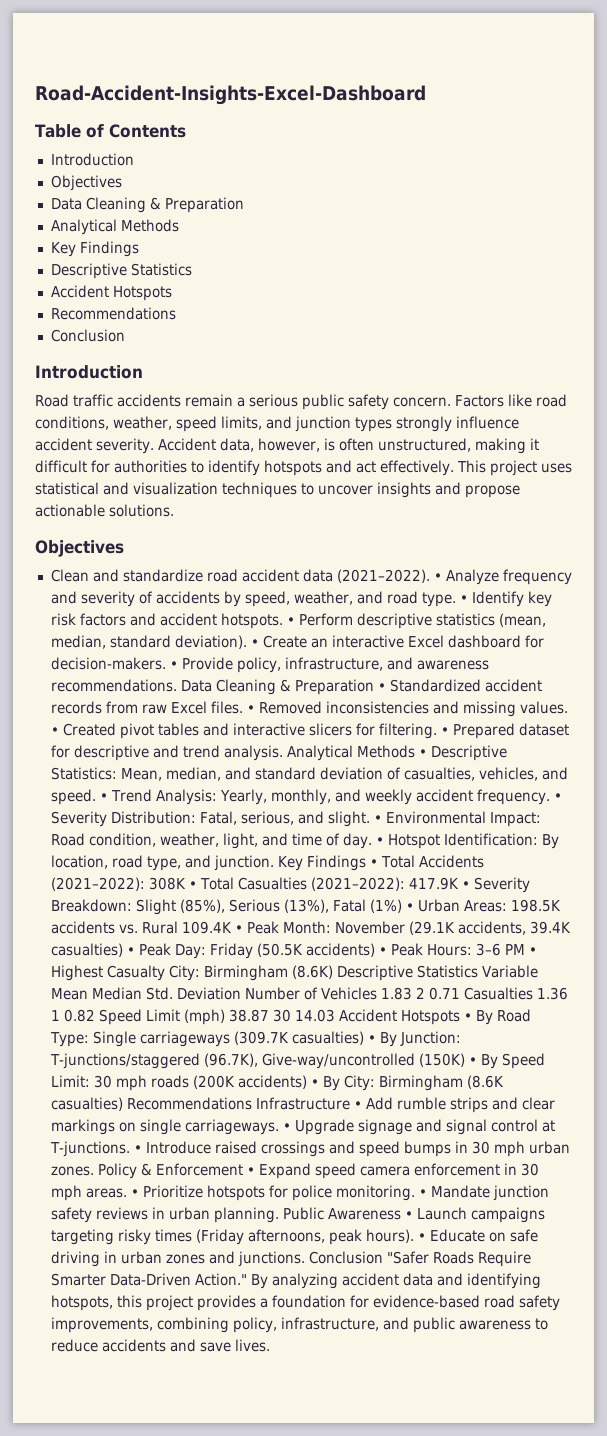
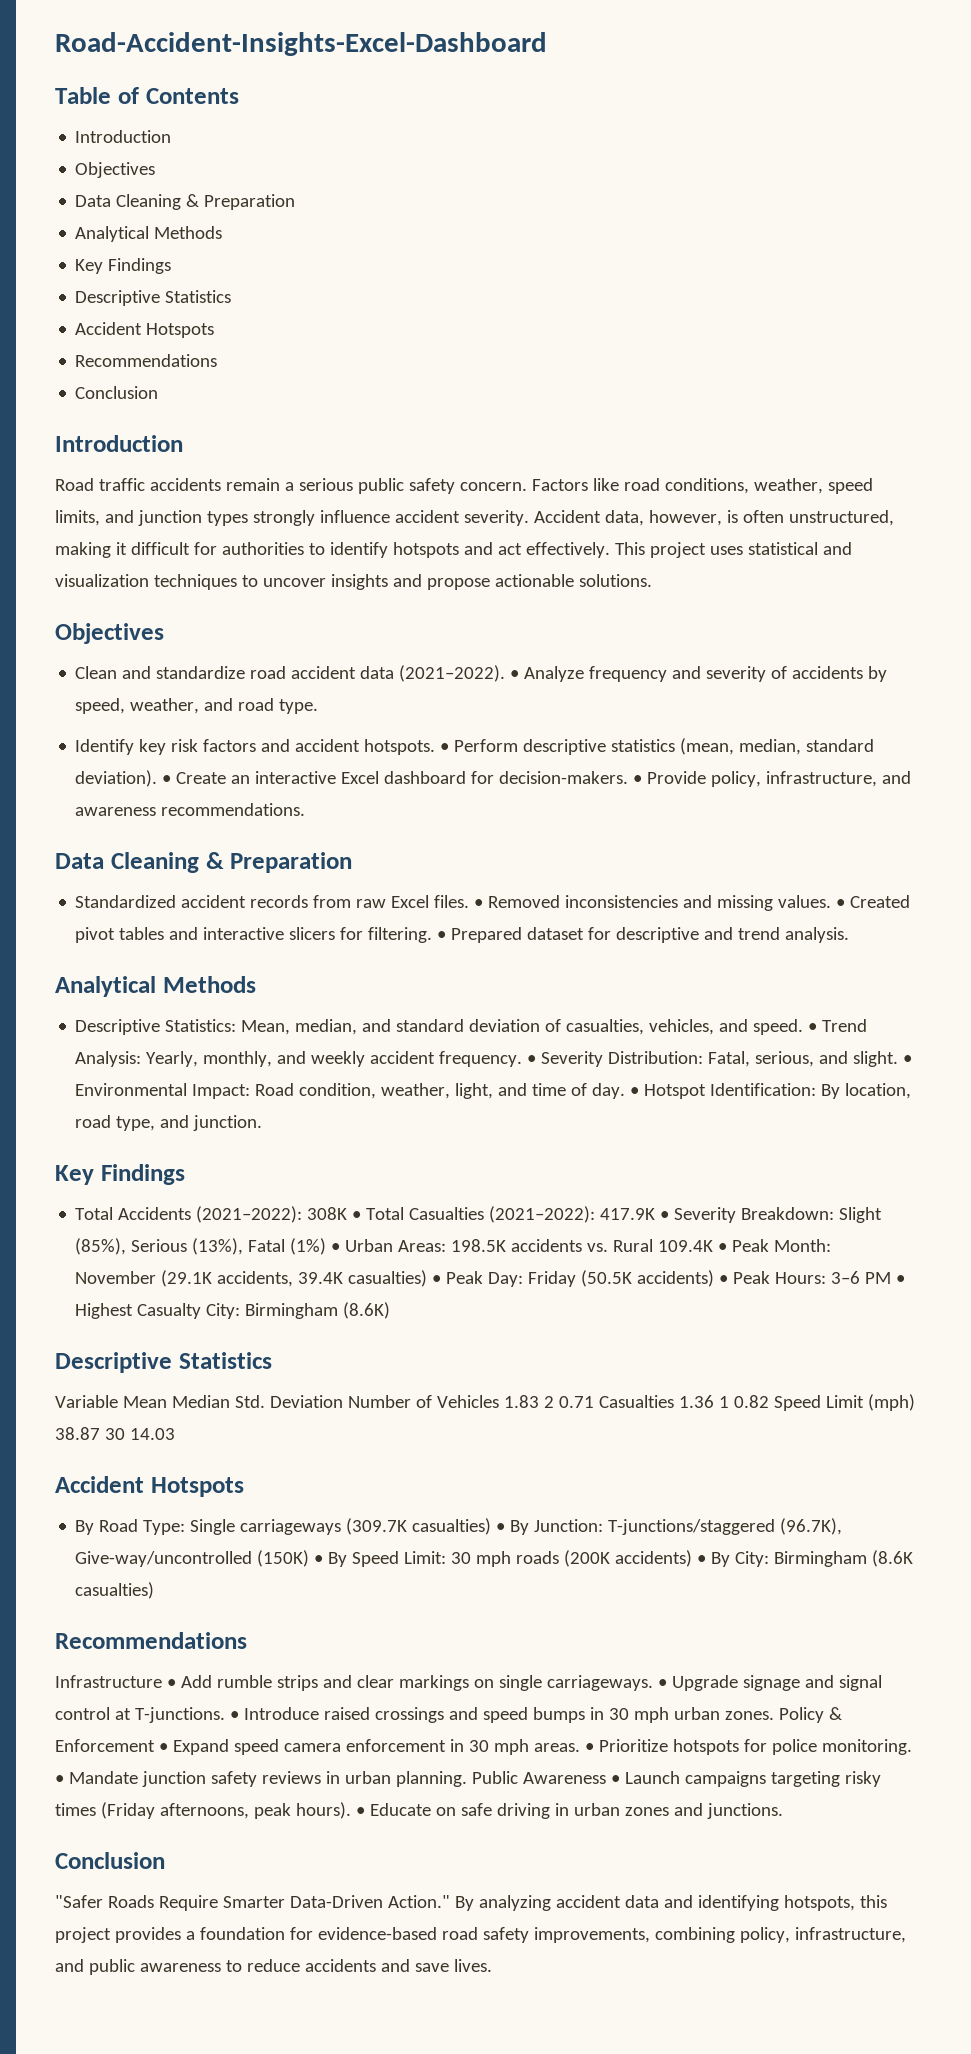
[459,595,468,603] • -> (319, 706) //
[180,679,386,695] Data Cleaning & Preparation • -> [55,852,353,873] // Data Cleaning & Preparation //
[286,745,427,761] Analytical Methods • -> [55,976,256,997] // Analytical Methods //
[277,855,378,871] Key Findings • -> [55,1164,185,1185] // Key Findings //
[336,965,478,981] Descriptive Statistics -> [55,1352,272,1373] // Descriptive Statistics //
[338,1009,472,1025] Accident Hotspots • -> [55,1476,244,1497] // Accident Hotspots //
[126,1097,252,1110] Recommendations -> [55,1632,247,1649] // Recommendations //
[308,1251,383,1264] Conclusion -> [55,1852,165,1869] // Conclusion //

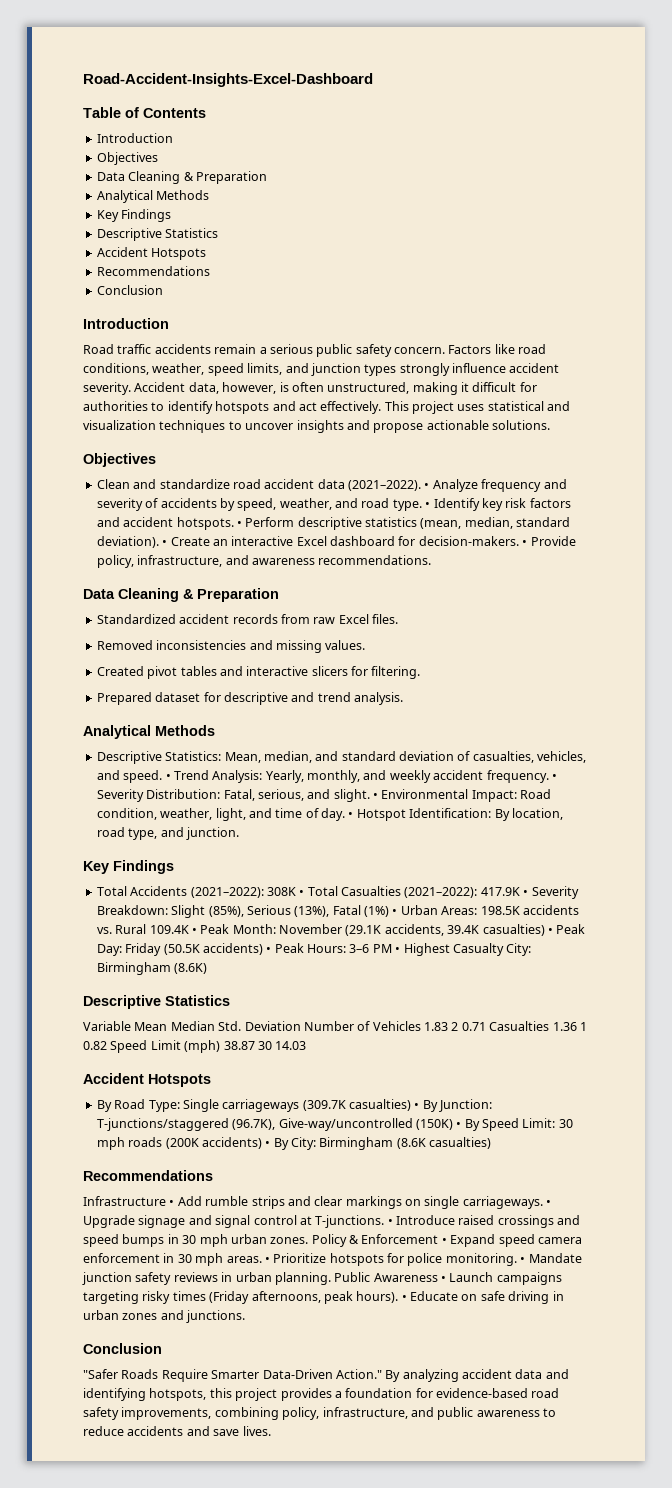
(319, 706) // -> [425,502,431,508] •
[474,899,484,908] • -> (398, 619) //
[836,899,846,908] • -> (366, 645) //
[437,931,447,940] • -> (421, 672) //

